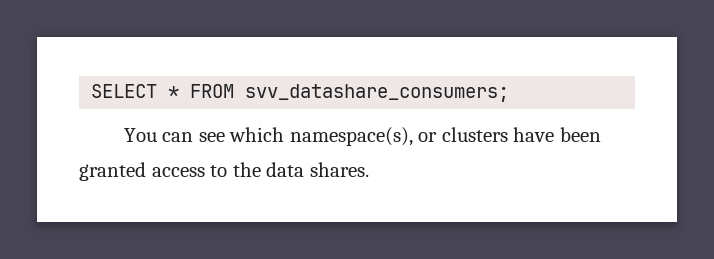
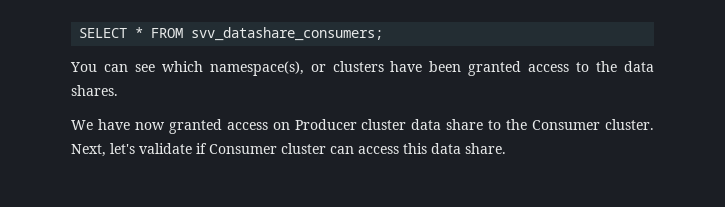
(369, 169) none -> [71,119,654,134] [71,143,506,157] // We have now granted access on Producer cluster data share to the Consumer cluster. Next, let's validate if Consumer cluster can access this data share.

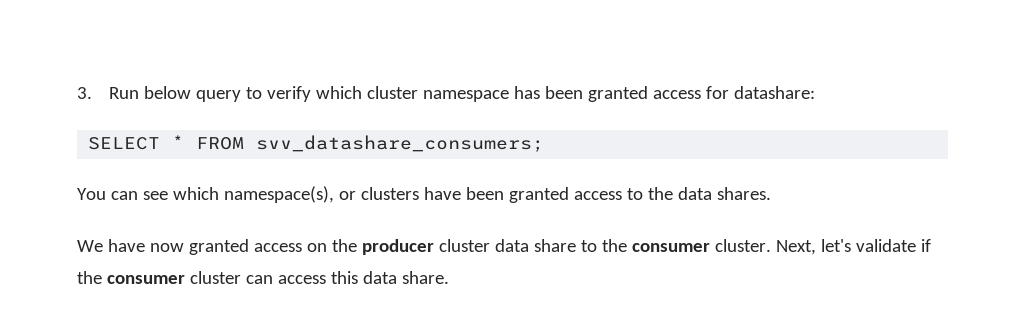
(79, 33) none -> [77,86,815,102] 3. Run below query to verify which cluster namespace has been granted access for datashare: //
[294,119,357,130] Producer -> [331,239,434,255] the producer
[532,120,601,130] Consumer -> [631,243,710,252] consumer
[209,144,277,154] Consumer -> [77,271,185,284] the consumer

